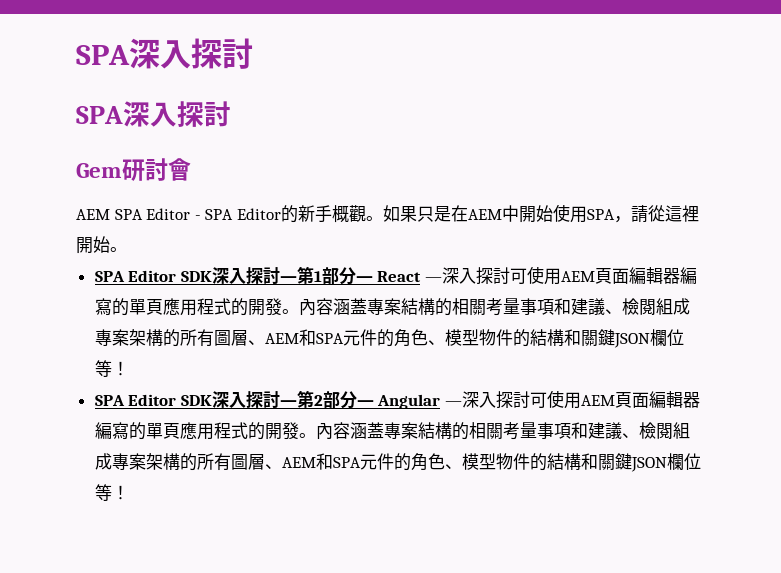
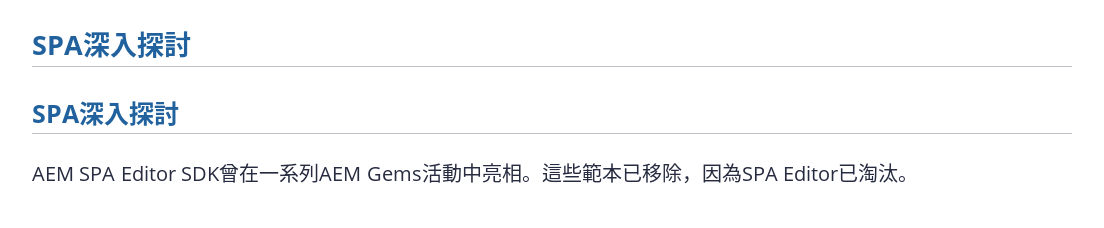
[76,158,191,181] // Gem研討會 -> (179, 113) none
[194,204,699,223] [76,236,127,254] [94,266,698,285] [94,298,690,316] [94,329,684,348] [94,360,129,377] [94,390,701,409] [94,422,690,440] [94,453,701,472] [94,484,129,501] - SPA Editor的新手概觀。如果只是在AEM中開始使用SPA，請從這裡開始。 // SPA Editor SDK深入探討—第1部分— React —深入探討可使用AEM頁面編輯器編寫的單頁應用程式的開發。內容涵蓋專案結構的相關考量事項和建議、檢閱組成專案架構的所有圖層、AEM和SPA元件的角色、模型物件的結構和關鍵JSON欄位等！ // SPA Editor SDK深入探討—第2部分— Angular —深入探討可使用AEM頁面編輯器編寫的單頁應用程式的開發。內容涵蓋專案結構的相關考量事項和建議、檢閱組成專案架構的所有圖層、AEM和SPA元件的角色、模型物件的結構和關鍵JSON欄位等！ -> [181,163,918,184] SDK曾在一系列AEM Gems活動中亮相。這些範本已移除，因為SPA Editor已淘汰。

